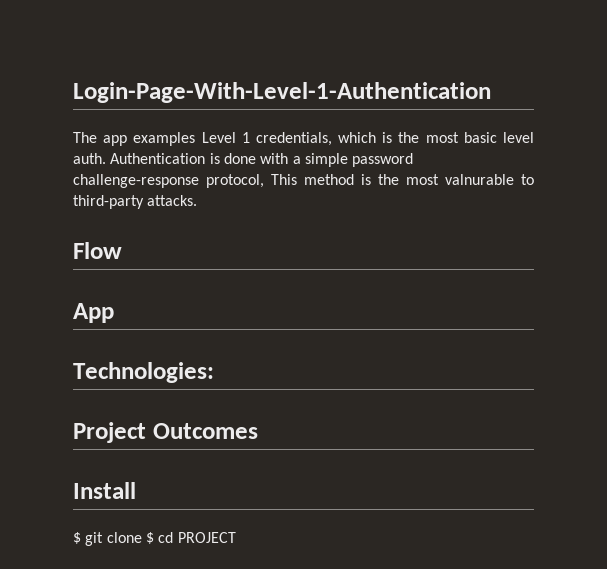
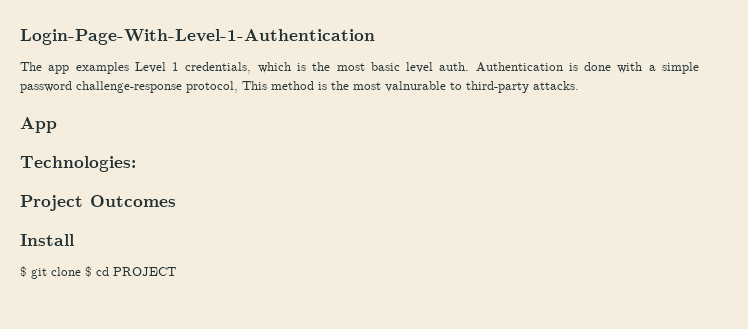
[73,242,122,259] // Flow -> (579, 85) none

